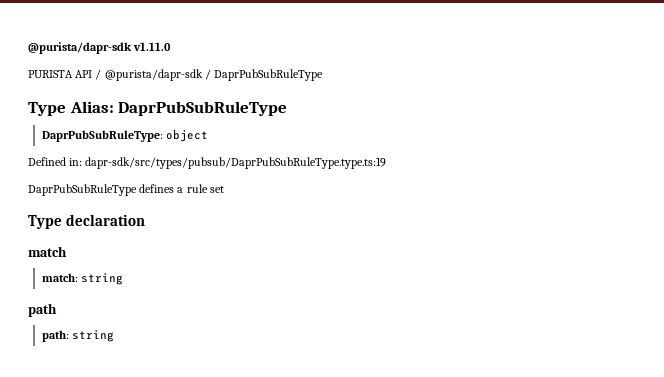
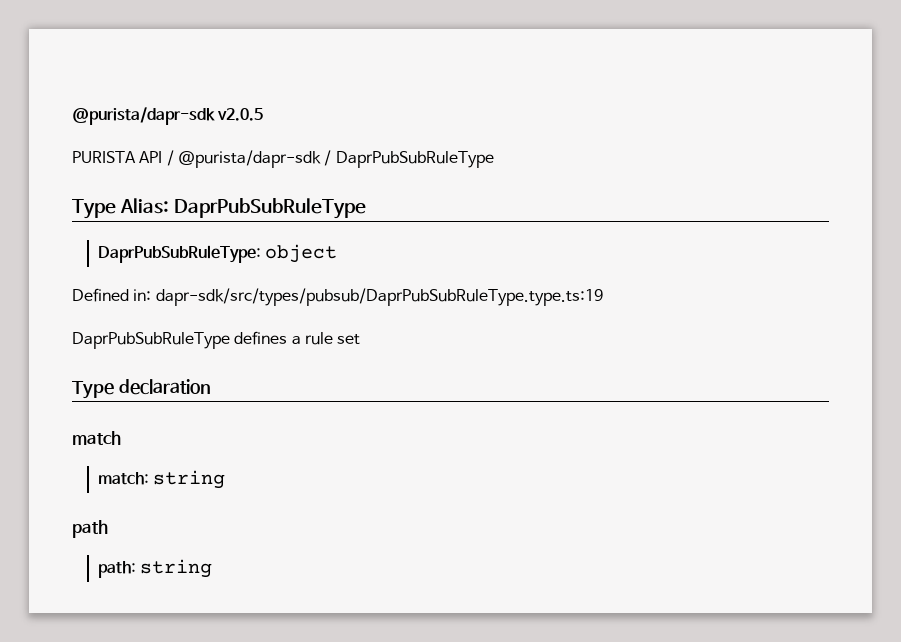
[28,42,172,54] @purista/dapr-sdk v1.11.0 -> [72,107,264,125] @purista/dapr-sdk v2.0.5

